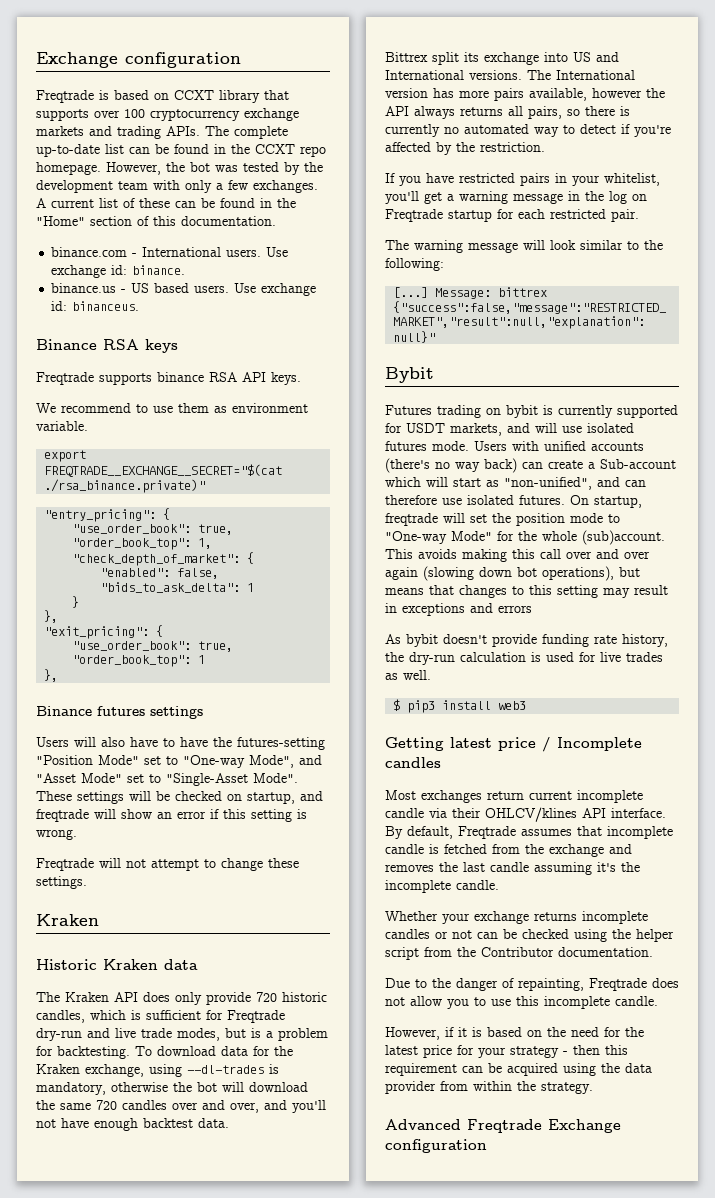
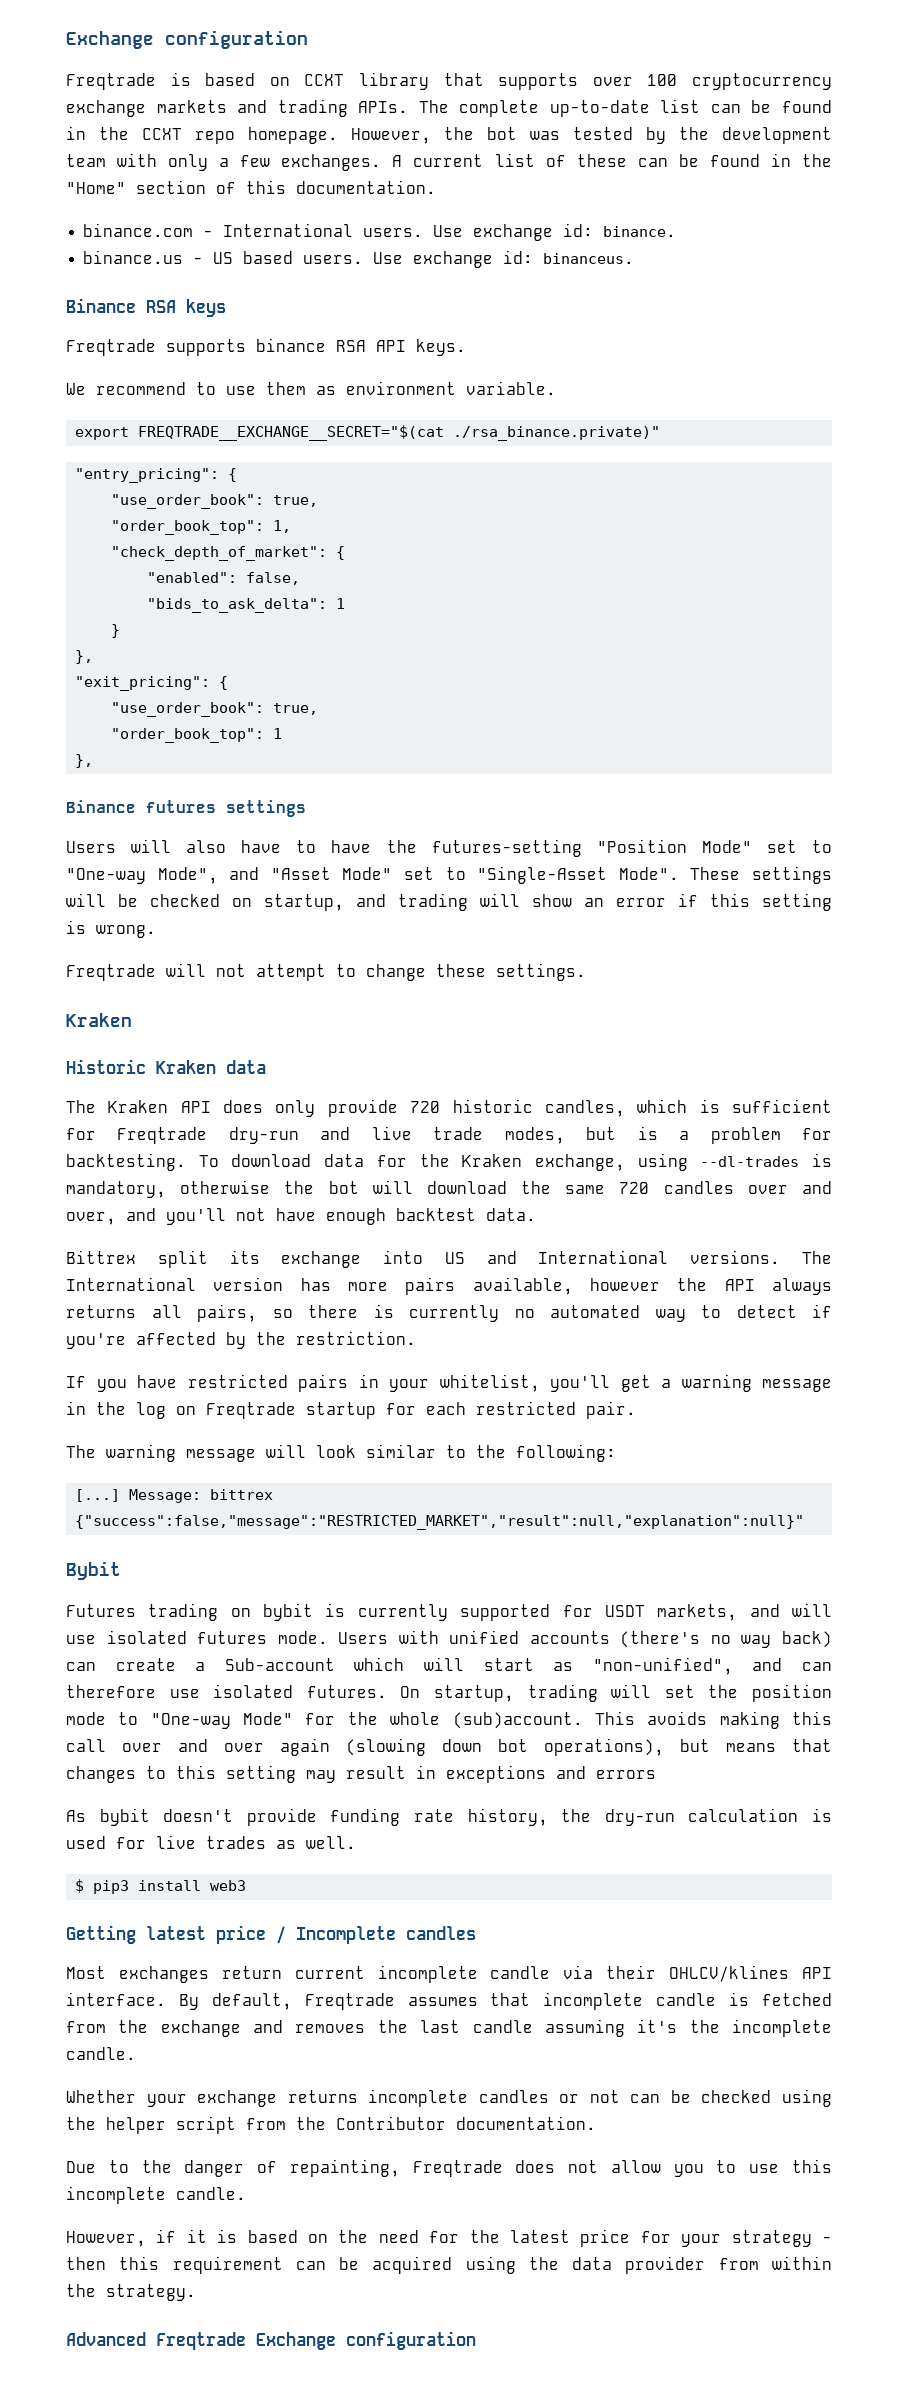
[36,809,89,822] freqtrade -> [398,893,468,911] trading
[385,513,438,526] freqtrade -> [527,1684,598,1702] trading

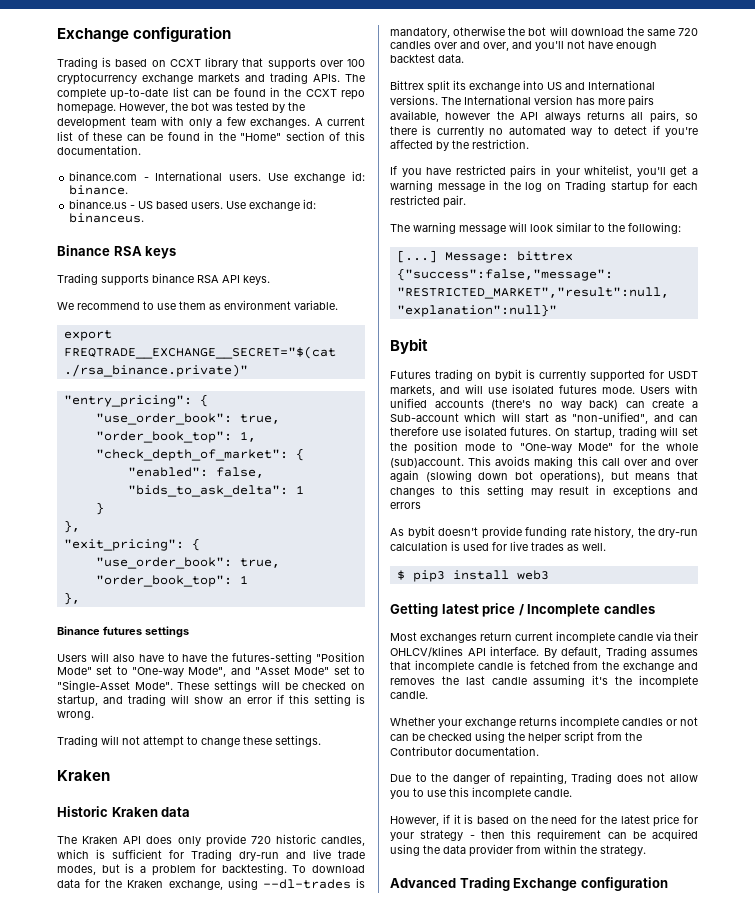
[66,73,156,90] Freqtrade -> [57,57,98,69] Trading
[66,339,156,356] Freqtrade -> [57,273,98,285] Trading
[66,964,156,981] Freqtrade -> [57,735,98,747] Trading
[117,1127,208,1144] Freqtrade -> [191,849,232,861] Trading
[206,1402,296,1419] Freqtrade -> [565,180,607,192] Trading
[304,1993,395,2010] Freqtrade -> [605,646,647,658] Trading
[412,2160,503,2177] Freqtrade -> [571,772,613,784] Trading
[156,2332,246,2350] Freqtrade -> [459,877,510,891] Trading

